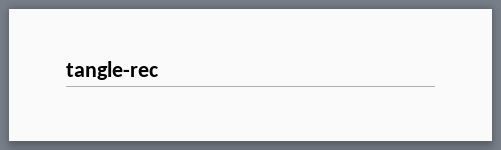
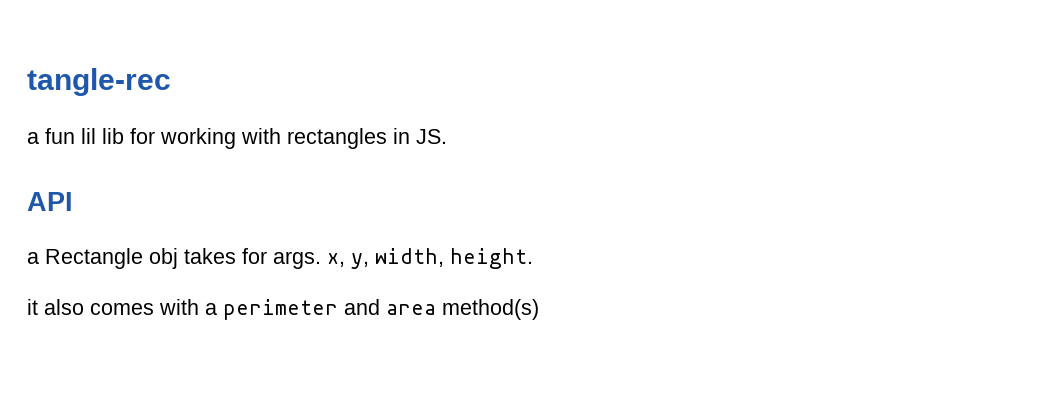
(158, 70) none -> [27,128,447,149] [27,192,73,211] [27,248,533,269] [27,299,539,320] // a fun lil lib for working with rectangles in JS. // API // a Rectangle obj takes for args. x, y, width, height. // it also comes with a perimeter and area method(s)

